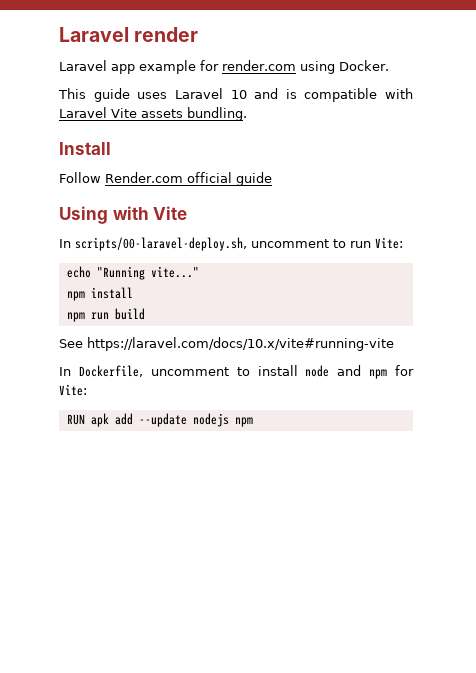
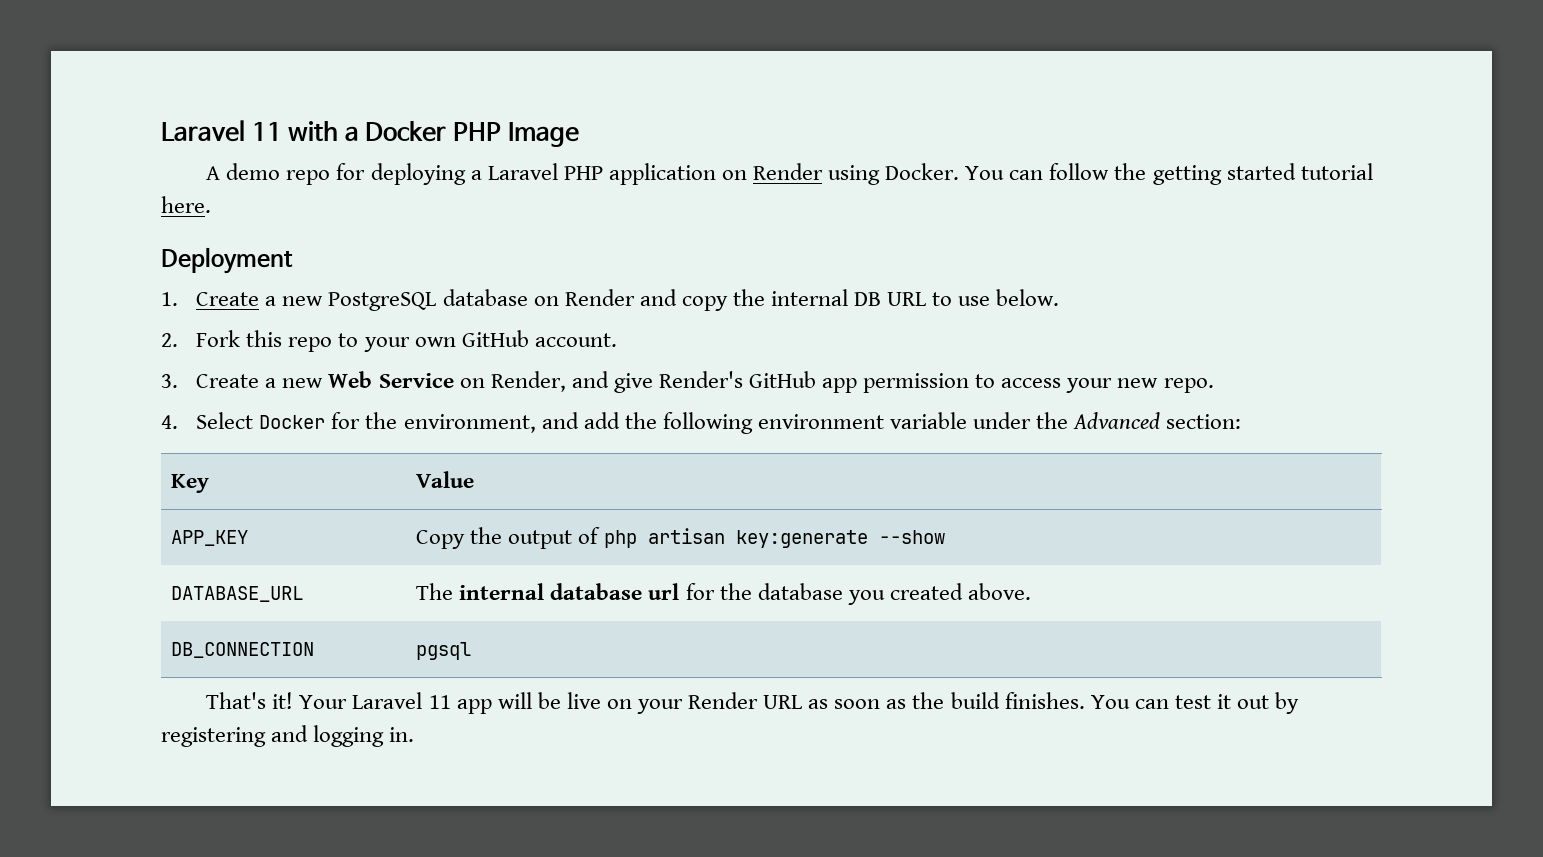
[59,27,199,42] [59,60,389,74] [58,88,413,102] [59,107,247,121] [59,142,111,155] [59,172,272,186] [59,206,188,224] [59,237,403,251] [66,266,199,280] [66,287,133,301] [66,308,145,322] [59,337,394,351] [59,365,414,379] [59,384,87,396] [66,413,253,427] Laravel render // Laravel app example for render.com using Docker. // This guide uses Laravel 10 and is compatible with Laravel Vite assets bundling. // Install // Follow Render.com official guide // Using with Vite // In scripts/00-laravel-deploy.sh, uncomment to run Vite: // echo "Running vite..." // npm install // npm run build // See https://laravel.com/docs/10.x/vite#running-vite // In Dockerfile, uncomment to install node and npm for Vite: // RUN apk add --update nodejs npm -> [161,120,579,147] [206,163,1373,185] [161,196,211,213] [161,247,293,274] [161,289,1060,311] [161,330,617,352] [161,371,1214,393] [161,412,1242,434] [171,474,210,493] [416,471,475,488] [171,530,249,546] [416,527,945,549] [171,586,304,602] [416,583,1031,605] [171,642,315,658] [416,642,472,660] [206,692,1300,714] [161,725,415,747] Laravel 11 with a Docker PHP Image // A demo repo for deploying a Laravel PHP application on Render using Docker. You can follow the getting started tutorial here. // Deployment // 1. Create a new PostgreSQL database on Render and copy the internal DB URL to use below. // 2. Fork this repo to your own GitHub account. // 3. Create a new Web Service on Render, and give Render's GitHub app permission to access your new repo. // 4. Select Docker for the environment, and add the following environment variable under the Advanced section: // Key | Value // APP_KEY | Copy the output of php artisan key:generate --show // DATABASE_URL | The internal database url for the database you created above. // DB_CONNECTION | pgsql // That's it! Your Laravel 11 app will be live on your Render URL as soon as the build finishes. You can test it out by registering and logging in.

